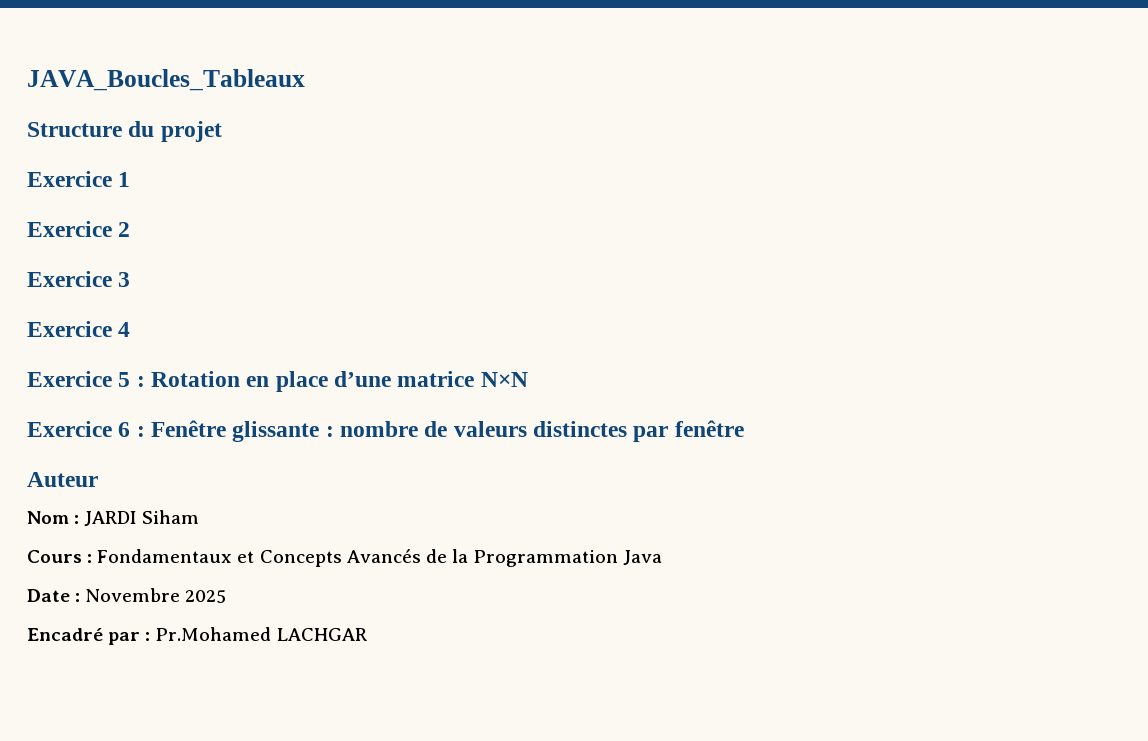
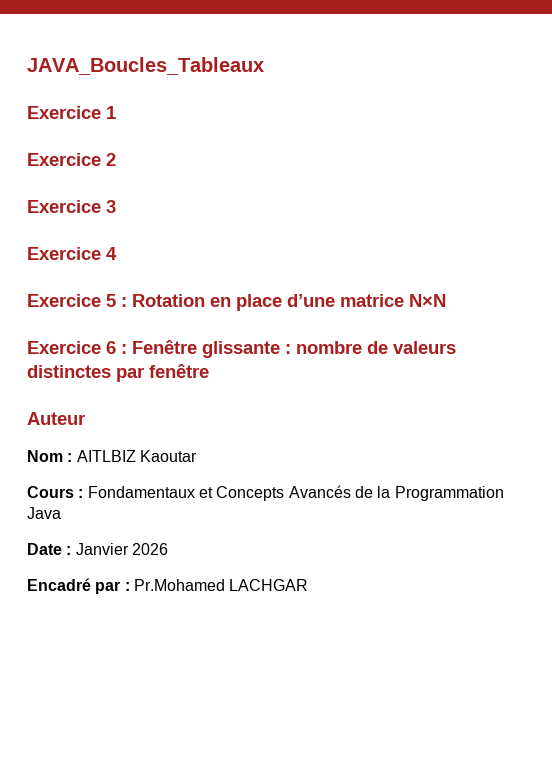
[27,121,222,142] // Structure du projet -> (264, 66) none
[84,510,200,526] JARDI Siham -> [76,450,197,462] AITLBIZ Kaoutar
[85,588,227,603] Novembre 2025 -> [75,543,168,555] Janvier 2026

